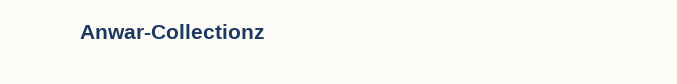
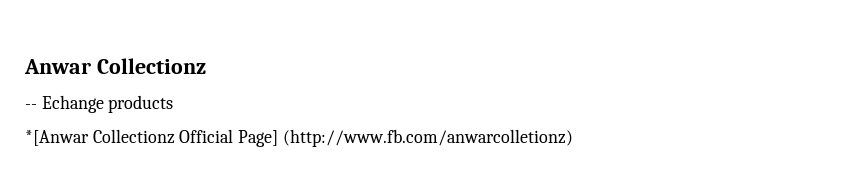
[80,24,265,39] Anwar-Collectionz -> [24,58,206,74] [25,95,174,113] [25,129,573,147] Anwar Collectionz // -- Echange products // *[Anwar Collectionz Official Page] (http://www.fb.com/anwarcolletionz)

